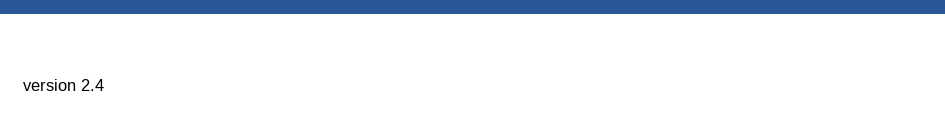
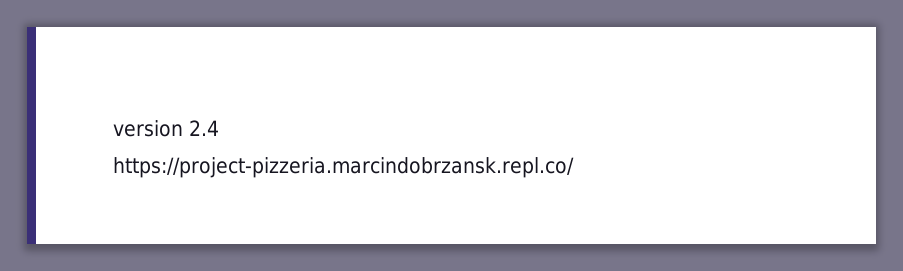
(104, 85) none -> [113,157,574,178] // https://project-pizzeria.marcindobrzansk.repl.co/

